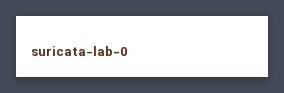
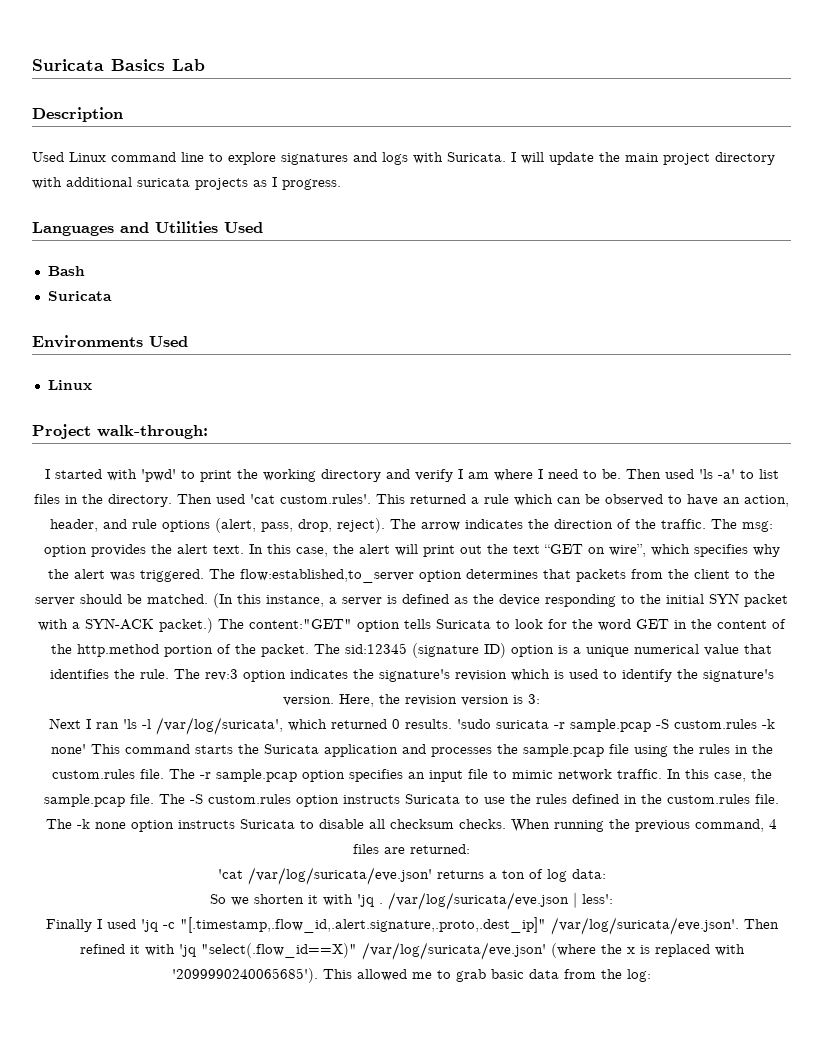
[31,46,127,56] suricata-lab-0 -> [32,59,205,71] [32,107,123,122] [32,152,775,165] [32,177,341,190] [32,221,263,236] [47,266,85,276] [47,291,112,301] [32,335,188,348] [47,380,92,390] [32,424,208,439] [44,469,779,482] [34,494,789,507] [50,518,773,533] [43,544,780,557] [48,569,775,583] [35,593,788,608] [38,618,786,633] [51,643,772,658] [49,669,774,682] [283,694,540,707] [48,717,775,735] [50,744,773,757] [51,769,772,782] [44,794,779,807] [46,819,777,832] [353,844,470,854] [217,867,606,885] [210,892,613,910] [45,917,779,935] [79,942,745,960] [172,968,651,983] Suricata Basics Lab // Description // Used Linux command line to explore signatures and logs with Suricata. I will update the main project directory with additional suricata projects as I progress. // Languages and Utilities Used // Bash // Suricata // Environments Used // Linux // Project walk-through: // I started with 'pwd' to print the working directory and verify I am where I need to be. Then used 'ls -a' to list files in the directory. Then used 'cat custom.rules'. This returned a rule which can be observed to have an action, header, and rule options (alert, pass, drop, reject). The arrow indicates the direction of the traffic. The msg: option provides the alert text. In this case, the alert will print out the text “GET on wire”, which specifies why the alert was triggered. The flow:established,to_server option determines that packets from the client to the server should be matched. (In this instance, a server is defined as the device responding to the initial SYN packet with a SYN-ACK packet.) The content:"GET" option tells Suricata to look for the word GET in the content of the http.method portion of the packet. The sid:12345 (signature ID) option is a unique numerical value that identifies the rule. The rev:3 option indicates the signature's revision which is used to identify the signature's version. Here, the revision version is 3: // Next I ran 'ls -l /var/log/suricata', which returned 0 results. 'sudo suricata -r sample.pcap -S custom.rules -k none' This command starts the Suricata application and processes the sample.pcap file using the rules in the custom.rules file. The -r sample.pcap option specifies an input file to mimic network traffic. In this case, the sample.pcap file. The -S custom.rules option instructs Suricata to use the rules defined in the custom.rules file. The -k none option instructs Suricata to disable all checksum checks. When running the previous command, 4 files are returned: // 'cat /var/log/suricata/eve.json' returns a ton of log data: // So we shorten it with 'jq . /var/log/suricata/eve.json | less': // Finally I used 'jq -c "[.timestamp,.flow_id,.alert.signature,.proto,.dest_ip]" /var/log/suricata/eve.json'. Then refined it with 'jq "select(.flow_id==X)" /var/log/suricata/eve.json' (where the x is replaced with '2099990240065685'). This allowed me to grab basic data from the log:

